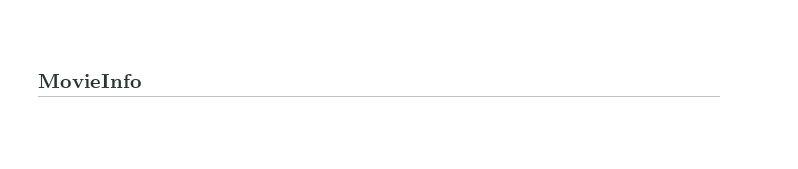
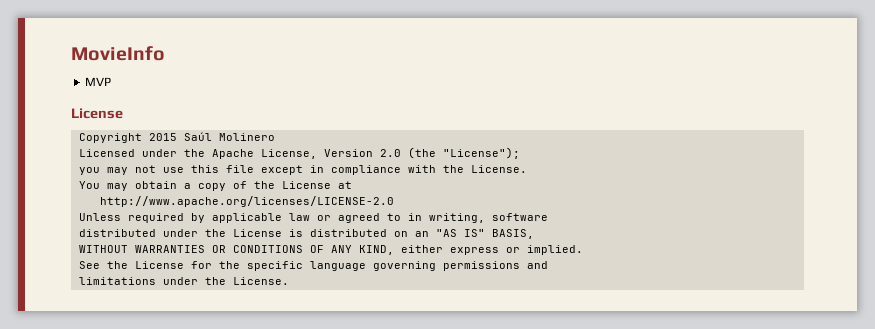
(142, 80) none -> [84,77,111,86] [71,108,123,119] [78,132,275,143] [78,147,520,159] [78,165,527,175] [78,181,352,191] [99,196,394,207] [78,213,548,223] [78,229,534,239] [78,245,583,255] [78,261,548,271] [78,277,289,285] // MVP // License // Copyright 2015 Saúl Molinero // Licensed under the Apache License, Version 2.0 (the "License"); // you may not use this file except in compliance with the License. // You may obtain a copy of the License at // http://www.apache.org/licenses/LICENSE-2.0 // Unless required by applicable law or agreed to in writing, software // distributed under the License is distributed on an "AS IS" BASIS, // WITHOUT WARRANTIES OR CONDITIONS OF ANY KIND, either express or implied. // See the License for the specific language governing permissions and // limitations under the License.

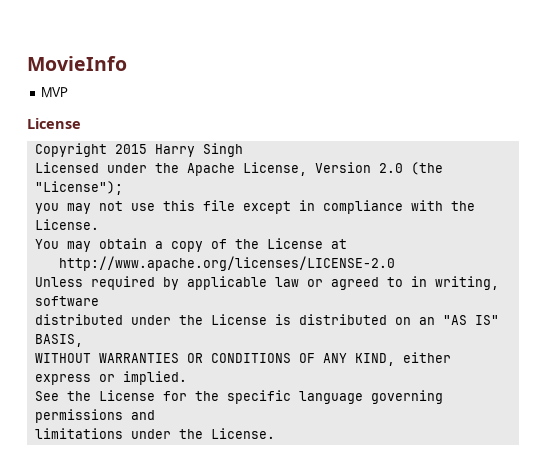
[183,132,275,141] Saúl Molinero -> [154,143,243,157] Harry Singh

